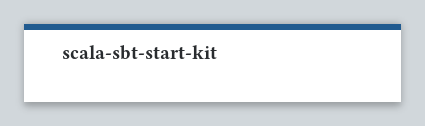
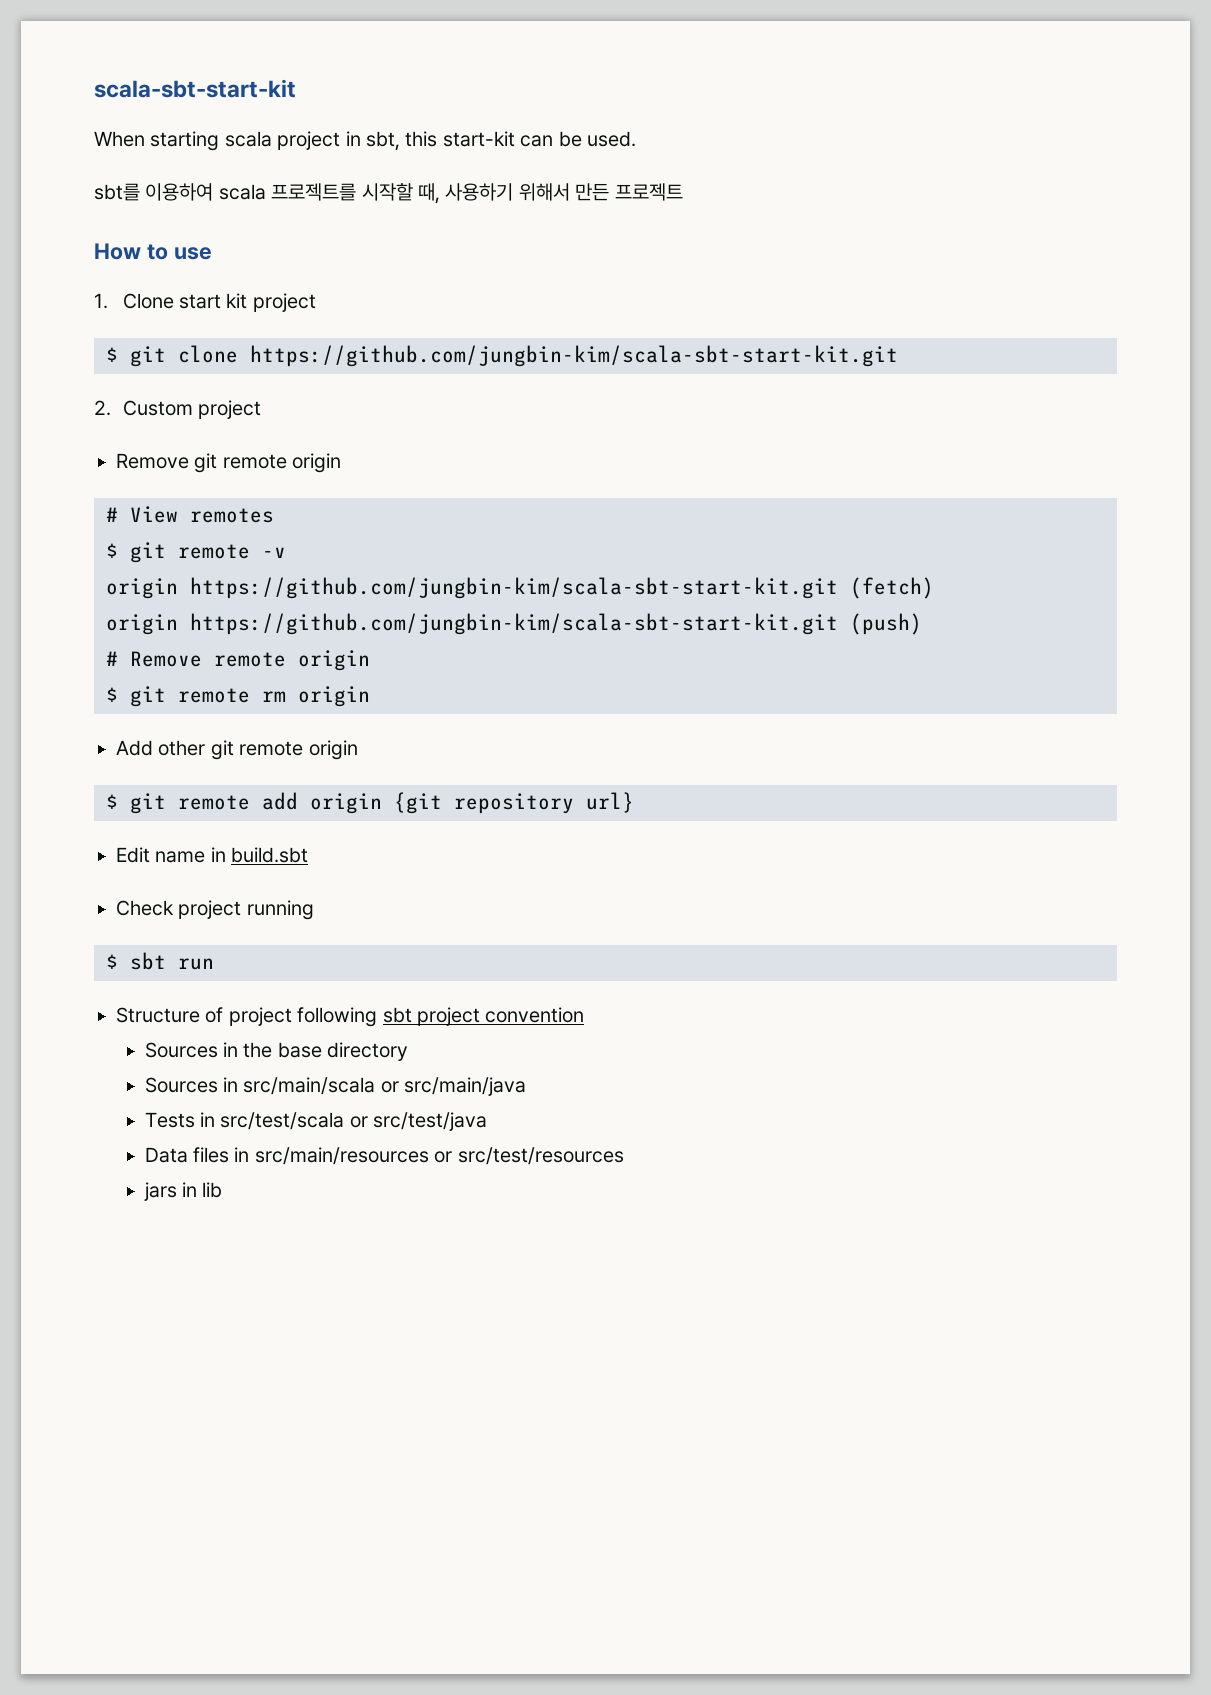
(217, 52) none -> [94,131,636,151] [94,183,683,204] [94,243,212,260] [94,293,316,312] [106,345,898,367] [94,400,261,419] [116,453,342,473] [106,506,274,523] [106,542,286,563] [106,577,934,599] [106,613,922,635] [106,650,370,671] [106,686,370,707] [116,740,358,760] [106,792,634,814] [116,847,309,863] [116,900,314,920] [106,952,214,970] [116,1007,585,1027] [144,1042,409,1061] [144,1077,527,1096] [144,1112,488,1131] [144,1147,624,1165] [143,1182,223,1201] // When starting scala project in sbt, this start-kit can be used. // sbt를 이용하여 scala 프로젝트를 시작할 때, 사용하기 위해서 만든 프로젝트 // How to use // 1. Clone start kit project // $ git clone https://github.com/jungbin-kim/scala-sbt-start-kit.git // 2. Custom project // Remove git remote origin // # View remotes // $ git remote -v // origin https://github.com/jungbin-kim/scala-sbt-start-kit.git (fetch) // origin https://github.com/jungbin-kim/scala-sbt-start-kit.git (push) // # Remove remote origin // $ git remote rm origin // Add other git remote origin // $ git remote add origin {git repository url} // Edit name in build.sbt // Check project running // $ sbt run // Structure of project following sbt project convention // Sources in the base directory // Sources in src/main/scala or src/main/java // Tests in src/test/scala or src/test/java // Data files in src/main/resources or src/test/resources // jars in lib

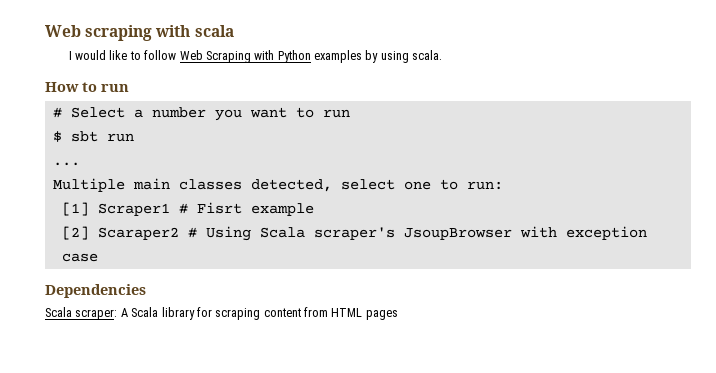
[94,79,296,98] [94,131,636,151] [94,183,683,204] [94,243,212,260] [94,293,316,312] [106,345,898,367] [94,400,261,419] [116,453,342,473] [106,506,274,523] [106,542,286,563] [106,577,934,599] [106,613,922,635] [106,650,370,671] [106,686,370,707] [116,740,358,760] [106,792,634,814] [116,847,309,863] [116,900,314,920] [106,952,214,970] [116,1007,585,1027] [144,1042,409,1061] [144,1077,527,1096] [144,1112,488,1131] [144,1147,624,1165] [143,1182,223,1201] scala-sbt-start-kit // When starting scala project in sbt, this start-kit can be used. // sbt를 이용하여 scala 프로젝트를 시작할 때, 사용하기 위해서 만든 프로젝트 // How to use // 1. Clone start kit project // $ git clone https://github.com/jungbin-kim/scala-sbt-start-kit.git // 2. Custom project // Remove git remote origin // # View remotes // $ git remote -v // origin https://github.com/jungbin-kim/scala-sbt-start-kit.git (fetch) // origin https://github.com/jungbin-kim/scala-sbt-start-kit.git (push) // # Remove remote origin // $ git remote rm origin // Add other git remote origin // $ git remote add origin {git repository url} // Edit name in build.sbt // Check project running // $ sbt run // Structure of project following sbt project convention // Sources in the base directory // Sources in src/main/scala or src/main/java // Tests in src/test/scala or src/test/java // Data files in src/main/resources or src/test/resources // jars in lib -> [45,25,234,41] [68,50,443,63] [45,82,129,92] [52,107,350,121] [52,131,134,142] [52,162,80,166] [52,178,503,192] [61,202,314,216] [61,226,647,241] [61,253,98,262] [45,284,146,298] [45,307,398,320] Web scraping with scala // I would like to follow Web Scraping with Python examples by using scala. // How to run // # Select a number you want to run // $ sbt run // ... // Multiple main classes detected, select one to run: // [1] Scraper1 # Fisrt example // [2] Scaraper2 # Using Scala scraper's JsoupBrowser with exception case // Dependencies // Scala scraper: A Scala library for scraping content from HTML pages

